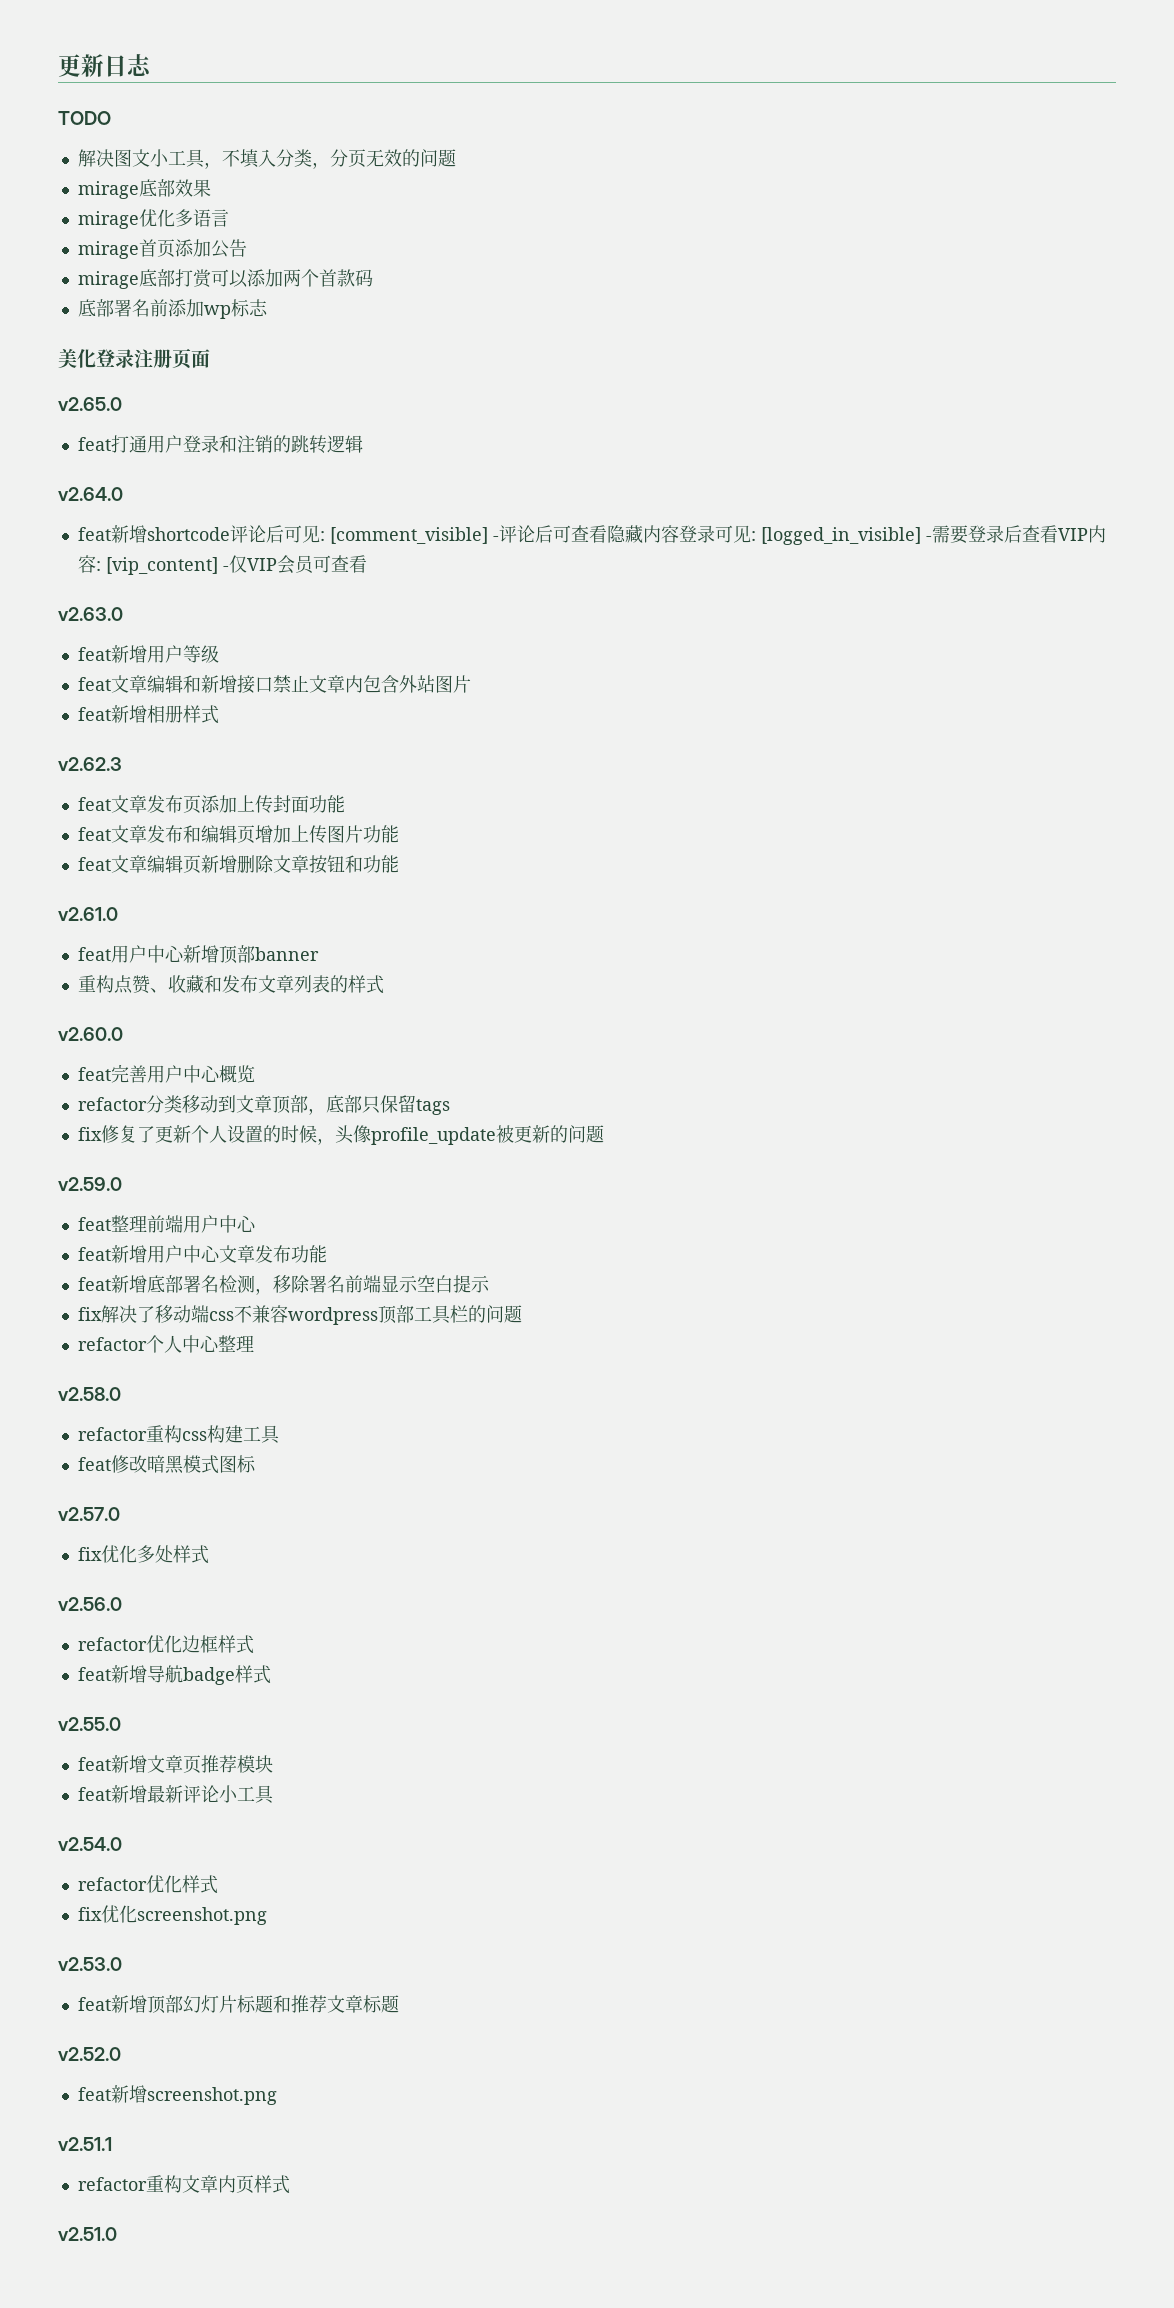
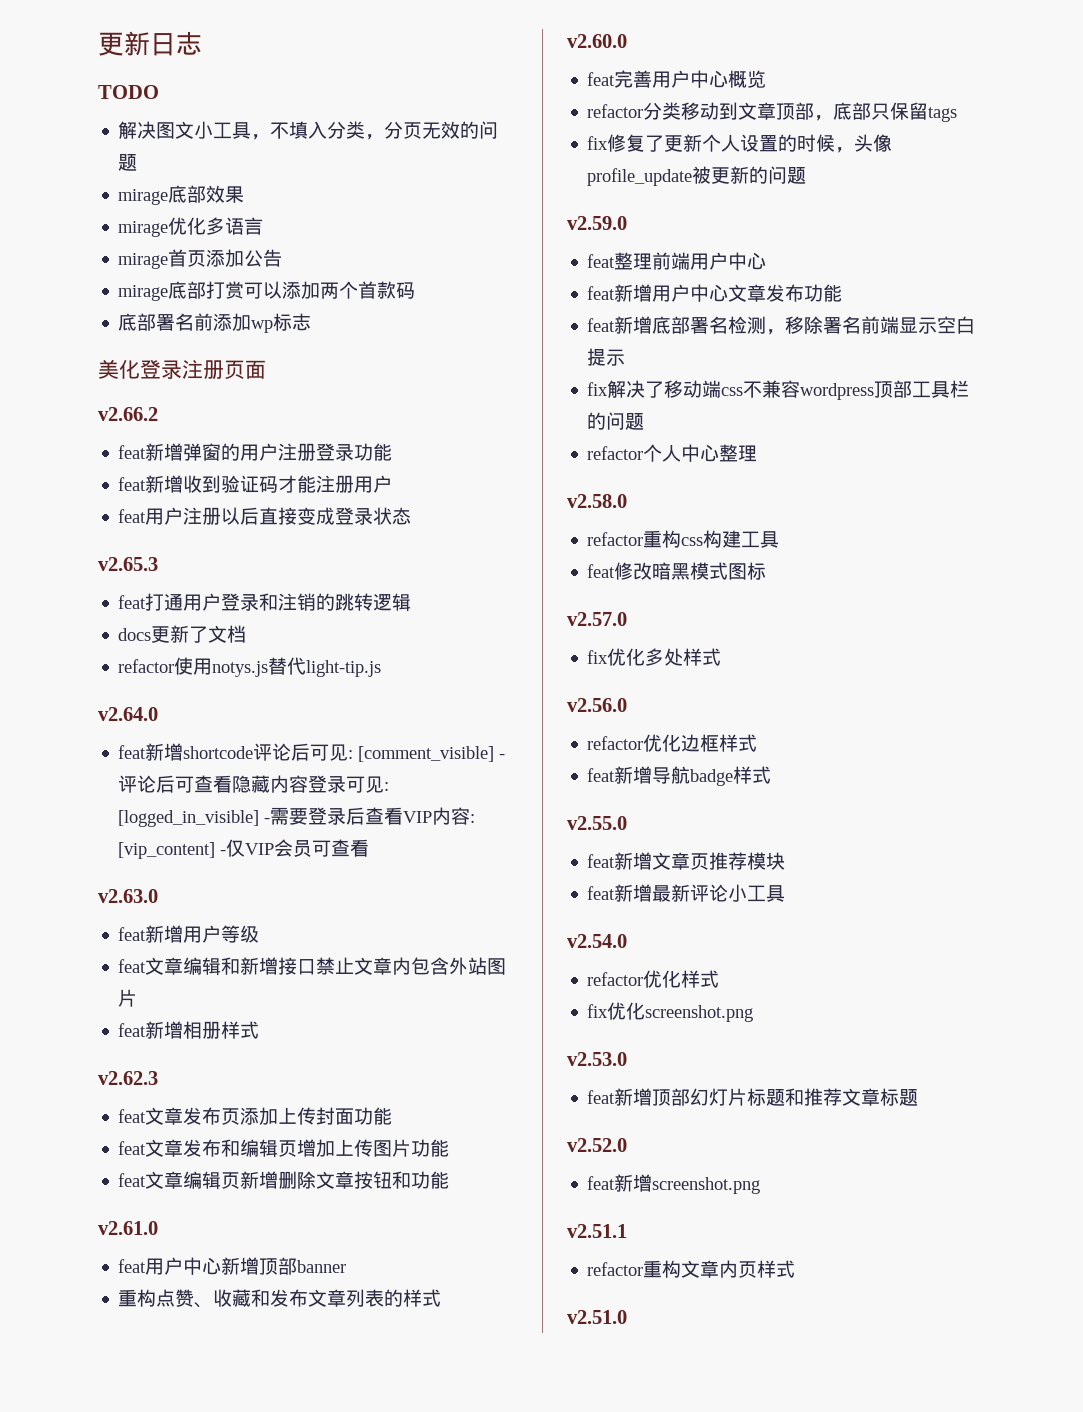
[58,397,122,411] v2.65.0 -> [98,407,158,421] [118,443,393,461] [118,475,393,493] [118,507,412,525] [98,557,158,571] v2.66.2 // feat新增弹窗的用户注册登录功能 // feat新增收到验证码才能注册用户 // feat用户注册以后直接变成登录状态 // v2.65.3
(363, 444) none -> [118,625,247,643] [118,657,382,677] // docs更新了文档 // refactor使用notys.js替代light-tip.js

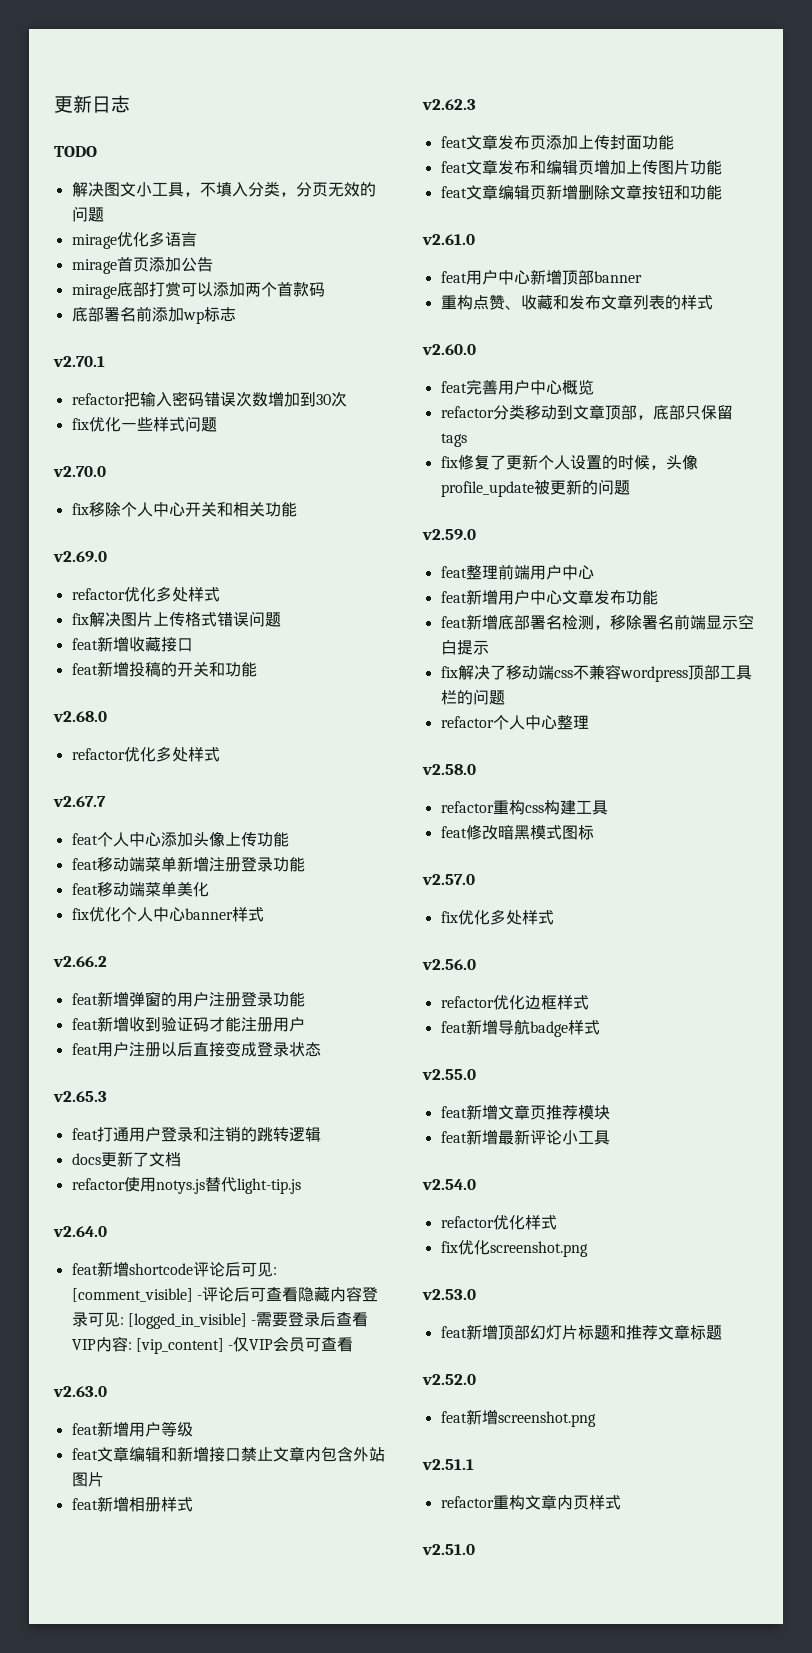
[118,185,245,205] // mirage底部效果 -> (104, 214) none
[98,359,266,379] 美化登录注册页面 -> [53,356,105,367] [71,391,347,407] [71,416,217,432] [53,466,106,477] [71,502,297,517] [53,551,107,562] [71,586,220,602] [71,611,281,627] [71,636,193,652] [71,661,257,677] [53,711,107,722] [71,746,220,762] [53,796,106,807] [71,832,289,847] [71,856,305,872] [71,881,209,897] [71,907,264,922] v2.70.1 // refactor把输入密码错误次数增加到30次 // fix优化一些样式问题 // v2.70.0 // fix移除个人中心开关和相关功能 // v2.69.0 // refactor优化多处样式 // fix解决图片上传格式错误问题 // feat新增收藏接口 // feat新增投稿的开关和功能 // v2.68.0 // refactor优化多处样式 // v2.67.7 // feat个人中心添加头像上传功能 // feat移动端菜单新增注册登录功能 // feat移动端菜单美化 // fix优化个人中心banner样式

